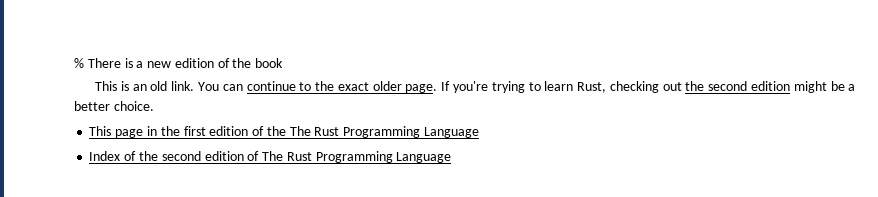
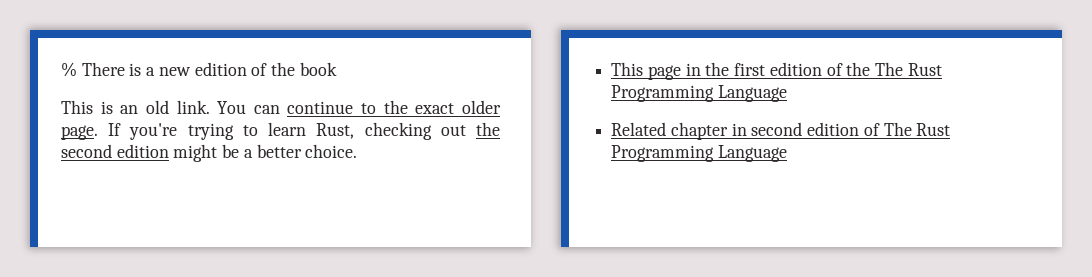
[89,151,158,161] Index of the -> [611,122,747,140] Related chapter in

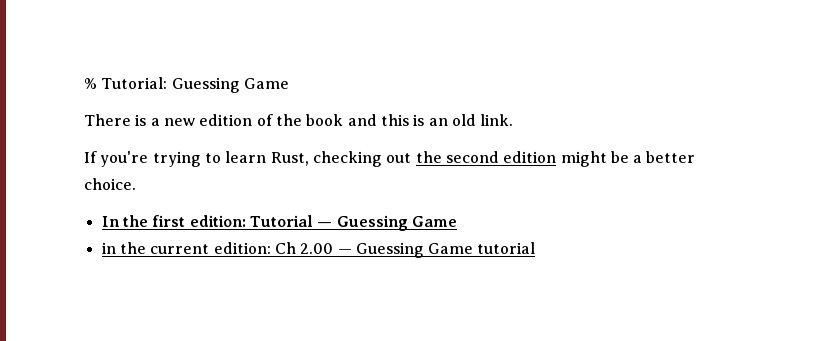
(77, 69) none -> [101,77,289,93] Tutorial: Guessing Game //
[61,100,93,114] // This -> [347,114,409,126] and this
[217,100,501,114] [61,125,98,140] You can continue to the exact older page. -> (514, 120) //
[611,62,942,80] [611,85,787,102] [611,122,951,140] [611,145,787,162] This page in the first edition of the The Rust Programming Language // Related chapter in second edition of The Rust Programming Language -> [101,215,457,231] [101,242,536,258] In the first edition: Tutorial — Guessing Game // in the current edition: Ch 2.00 — Guessing Game tutorial

